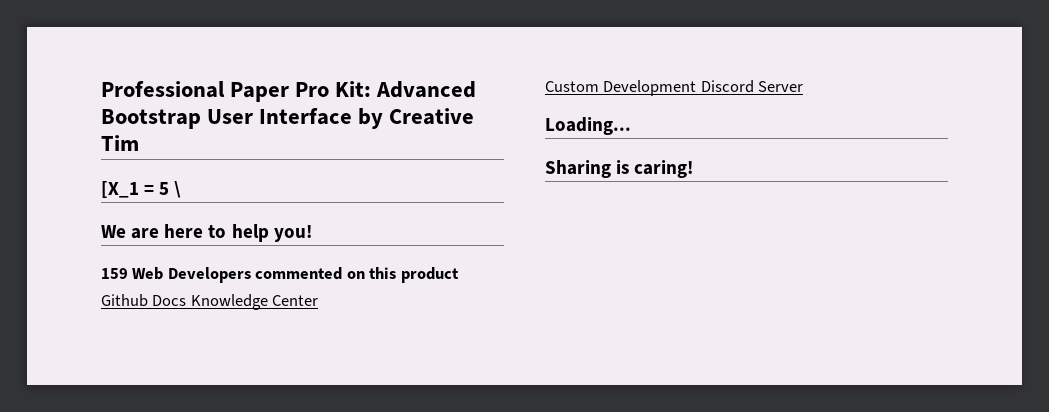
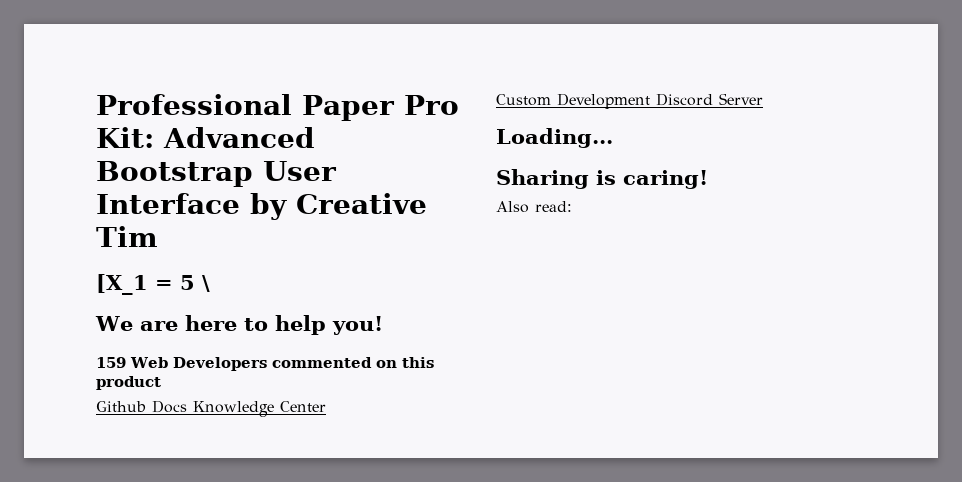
(694, 169) none -> [496,201,572,213] // Also read:

